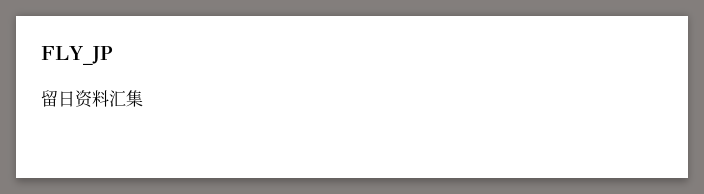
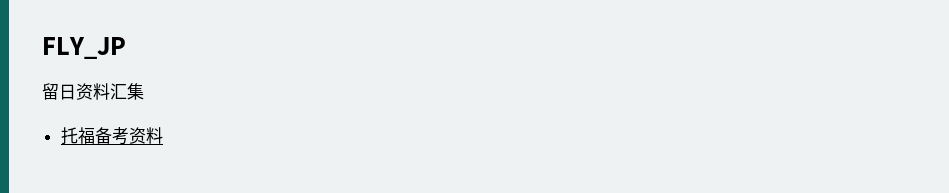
(143, 98) none -> [60,127,163,145] // 托福备考资料

